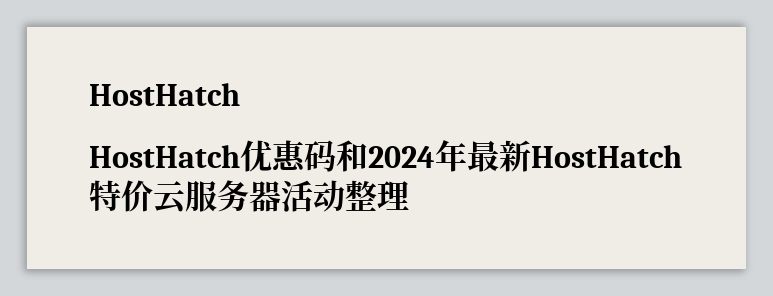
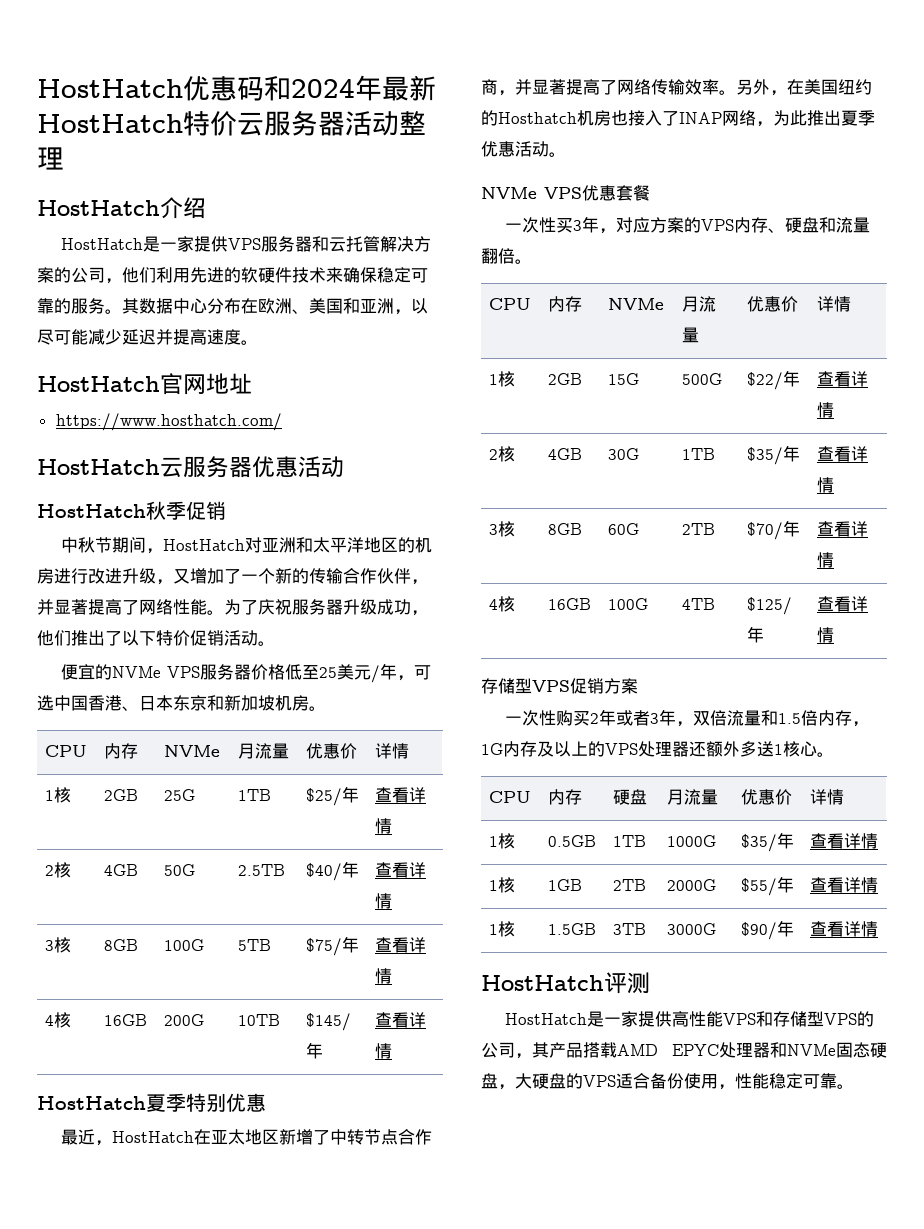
[89,83,240,106] [89,145,240,168] HostHatch // HostHatch -> [37,79,183,98] HostHatch
(409, 195) none -> [37,197,206,219] [61,236,432,252] [37,267,428,284] [37,298,428,315] [37,329,258,345] [37,373,252,395] [55,413,282,431] [37,456,344,478] [37,501,226,520] [61,537,433,554] [37,568,428,585] [37,599,428,616] [37,630,275,646] [61,663,432,683] [37,695,326,711] [45,745,88,757] [104,743,139,759] [164,745,221,757] [238,743,290,759] [306,743,358,759] [375,743,410,759] [45,787,72,803] [104,789,139,801] [164,789,196,801] [238,789,272,801] [306,786,360,806] [375,787,427,803] [375,818,393,834] [45,862,72,878] [104,864,139,876] [164,864,196,876] [238,864,286,876] [306,861,360,881] [375,862,427,878] [375,893,393,909] [45,937,72,953] [104,939,139,951] [164,939,205,951] [238,939,272,951] [306,936,360,956] [375,937,427,953] [375,968,393,984] [45,1012,72,1028] [104,1014,148,1026] [164,1014,205,1026] [238,1014,281,1026] [306,1013,352,1031] [306,1042,324,1059] [375,1012,427,1028] [375,1043,393,1059] [37,1093,266,1112] [61,1129,433,1146] [481,79,872,96] [481,110,875,127] [481,141,566,157] [481,185,650,201] [505,216,871,234] [481,248,532,264] [489,298,532,310] [548,296,583,312] [608,298,665,310] [682,296,717,312] [682,327,700,343] [747,296,799,312] [817,296,852,312] [489,371,516,387] [548,373,583,385] [608,373,640,385] [682,373,723,385] [747,370,801,390] [817,371,869,387] [817,402,835,418] [489,446,516,462] [548,448,583,460] [608,448,640,460] [682,448,716,460] [747,445,801,465] [817,446,869,462] [817,477,835,493] [489,521,516,537] [548,523,583,535] [608,523,640,535] [682,523,716,535] [747,520,801,540] [817,521,869,537] [817,552,835,568] [489,596,516,612] [548,598,592,610] [608,598,649,610] [682,598,716,610] [747,597,793,615] [747,626,765,643] [817,596,869,612] [817,627,835,643] [481,678,638,694] [505,709,870,727] [481,741,834,757] [489,791,532,803] [548,789,583,805] [613,789,648,805] [667,789,719,805] [741,789,793,805] [810,789,845,805] [489,833,516,849] [548,835,597,847] [613,835,647,847] [667,835,717,847] [741,832,795,852] [810,833,879,849] [489,877,516,893] [548,879,583,891] [613,879,647,891] [667,879,717,891] [741,876,795,896] [810,877,879,893] [489,921,516,937] [548,923,597,935] [613,923,647,935] [667,923,717,935] [741,920,795,940] [810,921,879,937] [481,972,650,994] [505,1011,875,1027] [481,1042,887,1059] [481,1073,854,1090] // HostHatch介绍 // HostHatch是一家提供VPS服务器和云托管解决方案的公司，他们利用先进的软硬件技术来确保稳定可靠的服务。其数据中心分布在欧洲、美国和亚洲，以尽可能减少延迟并提高速度。 // HostHatch官网地址 // https://www.hosthatch.com/ // HostHatch云服务器优惠活动 // HostHatch秋季促销 // 中秋节期间，HostHatch对亚洲和太平洋地区的机房进行改进升级，又增加了一个新的传输合作伙伴，并显著提高了网络性能。为了庆祝服务器升级成功，他们推出了以下特价促销活动。 // 便宜的NVMe VPS服务器价格低至25美元/年，可选中国香港、日本东京和新加坡机房。 // CPU | 内存 | NVMe | 月流量 | 优惠价 | 详情 // 1核 | 2GB | 25G | 1TB | $25/年 | 查看详情 // 2核 | 4GB | 50G | 2.5TB | $40/年 | 查看详情 // 3核 | 8GB | 100G | 5TB | $75/年 | 查看详情 // 4核 | 16GB | 200G | 10TB | $145/年 | 查看详情 // HostHatch夏季特别优惠 // 最近，HostHatch在亚太地区新增了中转节点合作商，并显著提高了网络传输效率。另外，在美国纽约的Hosthatch机房也接入了INAP网络，为此推出夏季优惠活动。 // NVMe VPS优惠套餐 // 一次性买3年，对应方案的VPS内存、硬盘和流量翻倍。 // CPU | 内存 | NVMe | 月流量 | 优惠价 | 详情 // 1核 | 2GB | 15G | 500G | $22/年 | 查看详情 // 2核 | 4GB | 30G | 1TB | $35/年 | 查看详情 // 3核 | 8GB | 60G | 2TB | $70/年 | 查看详情 // 4核 | 16GB | 100G | 4TB | $125/年 | 查看详情 // 存储型VPS促销方案 // 一次性购买2年或者3年，双倍流量和1.5倍内存，1G内存及以上的VPS处理器还额外多送1核心。 // CPU | 内存 | 硬盘 | 月流量 | 优惠价 | 详情 // 1核 | 0.5GB | 1TB | 1000G | $35/年 | 查看详情 // 1核 | 1GB | 2TB | 2000G | $55/年 | 查看详情 // 1核 | 1.5GB | 3TB | 3000G | $90/年 | 查看详情 // HostHatch评测 // HostHatch是一家提供高性能VPS和存储型VPS的公司，其产品搭载AMD EPYC处理器和NVMe固态硬盘，大硬盘的VPS适合备份使用，性能稳定可靠。

